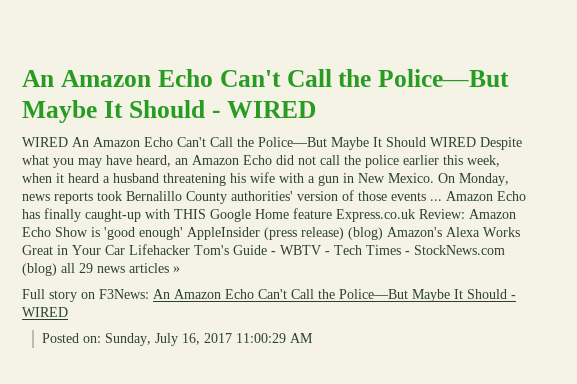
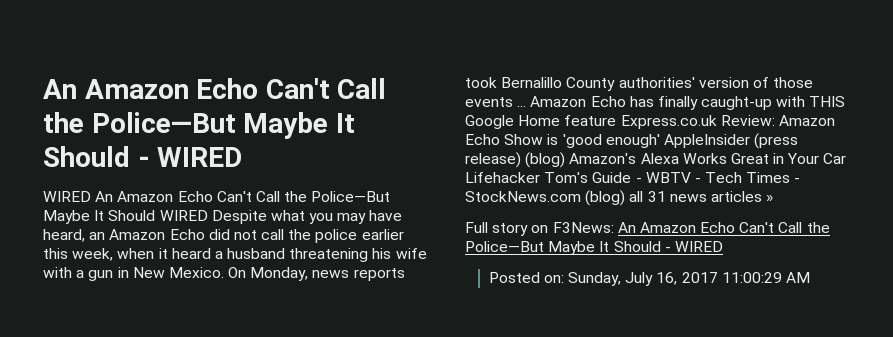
[79,263,93,273] 29 -> [647,191,666,202] 31

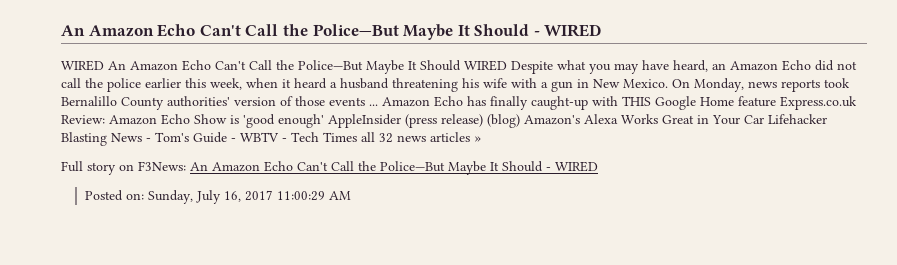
(540, 177) none -> [61,132,151,146] Blasting News -
[794,178,801,183] [465,190,666,206] - StockNews.com (blog) all 31 -> [361,132,393,143] all 32

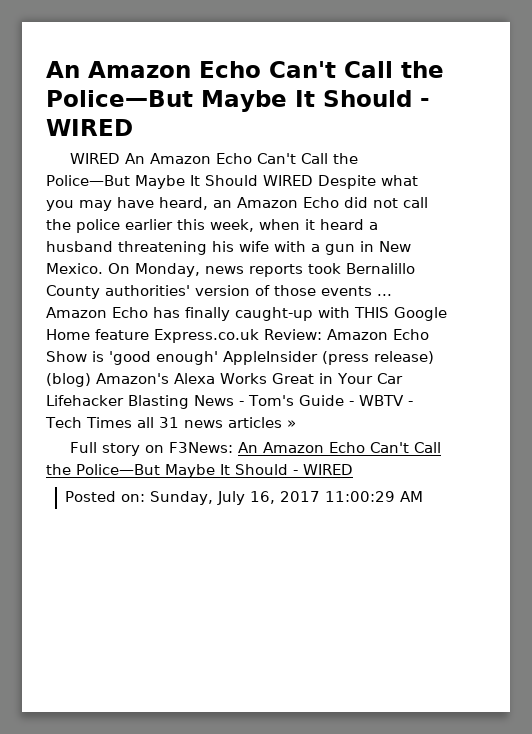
[379,133,393,143] 32 -> [158,417,179,428] 31

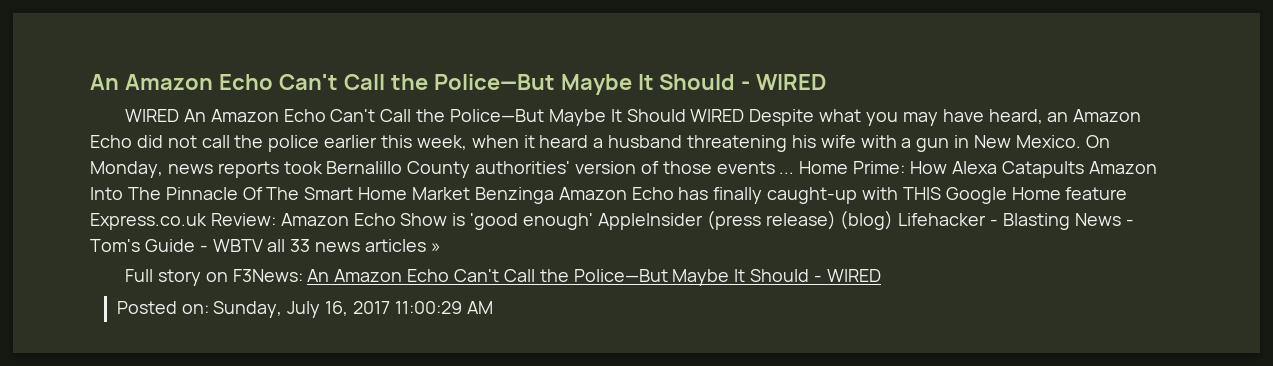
(392, 295) none -> [799,161,1157,178] [90,187,554,204] Home Prime: How Alexa Catapults Amazon Into The Pinnacle Of The Smart Home Market Benzinga
[96,373,403,384] [46,395,124,406] Amazon's Alexa Works Great in Your Car Lifehacker -> [898,213,999,226] Lifehacker -
[407,401,413,406] [45,417,179,428] - Tech Times all 31 -> [267,239,311,252] all 33

